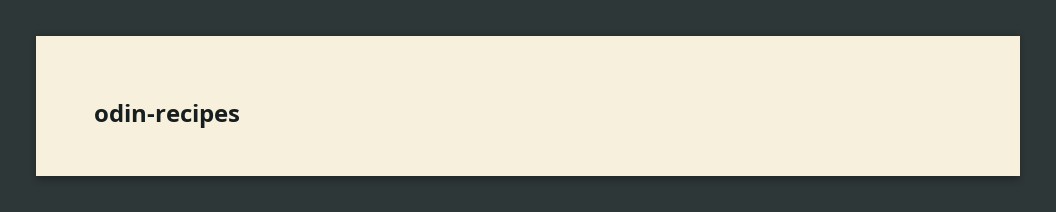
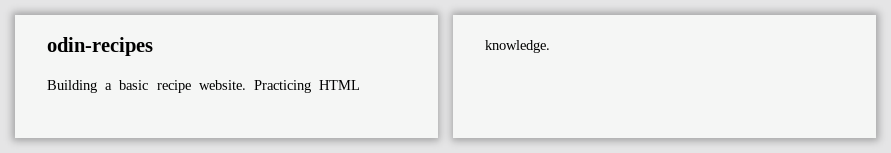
(240, 116) none -> [47,80,360,93] [485,40,550,53] // Building a basic recipe website. Practicing HTML knowledge.

